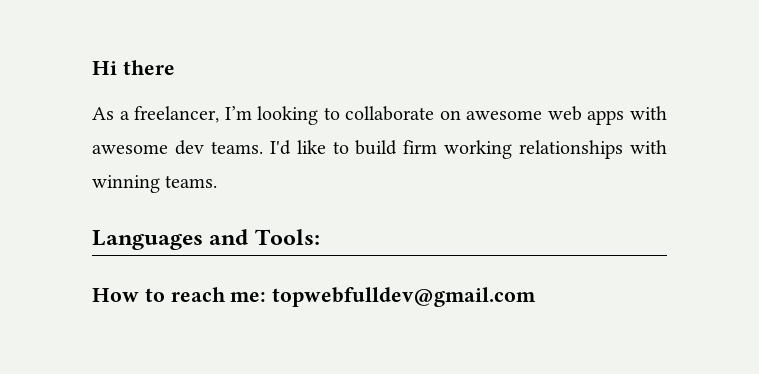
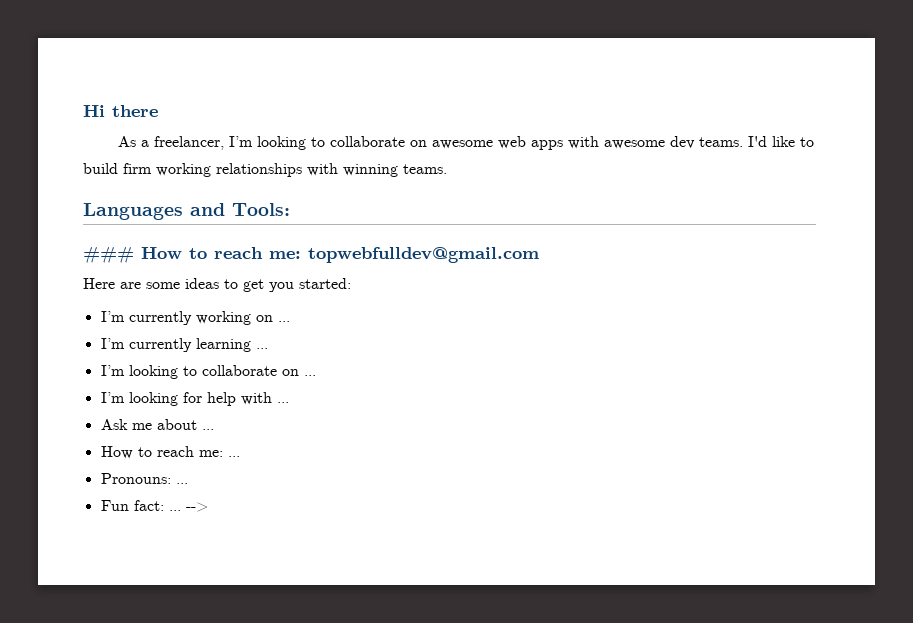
(320, 237) none -> [83,246,134,264] ###
(537, 297) none -> [83,278,351,292] [100,311,290,325] [100,338,268,352] [100,365,316,379] [100,392,289,406] [100,419,214,430] [100,446,240,459] [100,473,188,484] [100,500,208,512] // Here are some ideas to get you started: // I’m currently working on ... // I’m currently learning ... // I’m looking to collaborate on ... // I’m looking for help with ... // Ask me about ... // How to reach me: ... // Pronouns: ... // Fun fact: ... -->

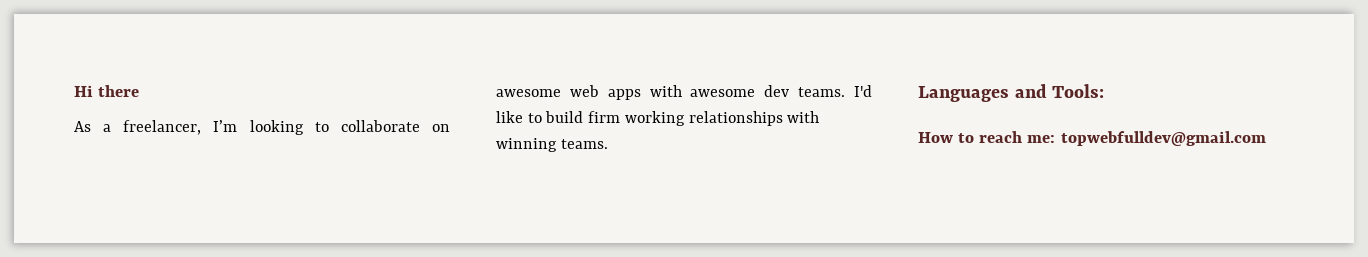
[83,246,134,264] ### -> (1105, 91) none
[83,278,351,292] [100,311,290,325] [100,338,268,352] [100,365,316,379] [100,392,289,406] [100,419,214,430] [100,446,240,459] [100,473,188,484] [100,500,208,512] // Here are some ideas to get you started: // I’m currently working on ... // I’m currently learning ... // I’m looking to collaborate on ... // I’m looking for help with ... // Ask me about ... // How to reach me: ... // Pronouns: ... // Fun fact: ... --> -> (1266, 138) none

